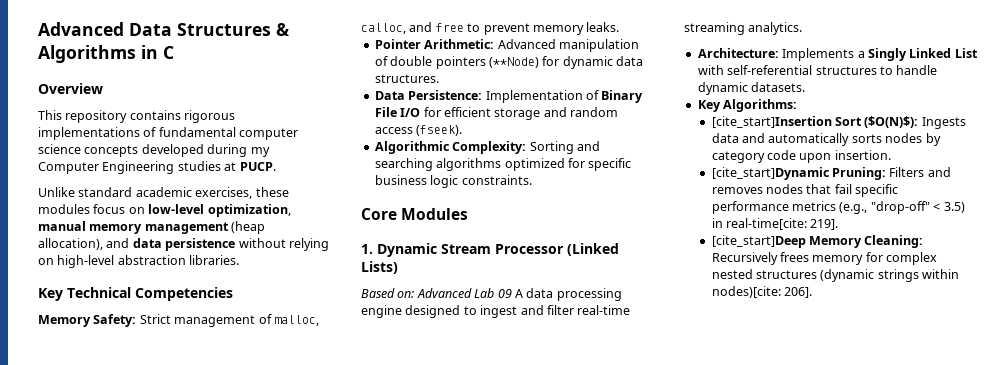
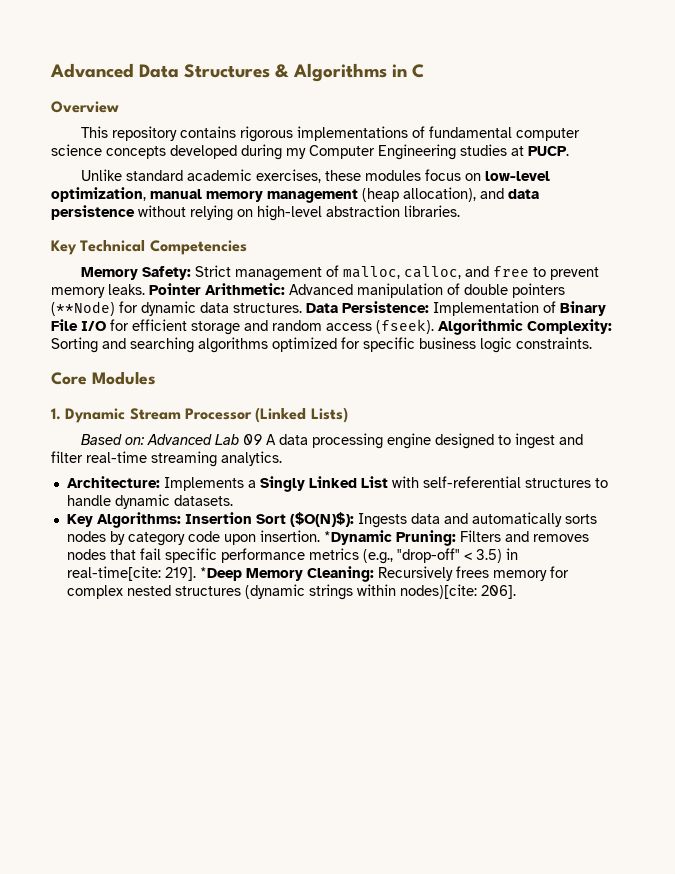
(620, 27) // -> (145, 289) none
(439, 78) // -> (302, 308) none
(463, 130) // -> (434, 326) none
[711,116,832,128] // [cite_start]Insertion -> [184,512,252,524] Insertion
[711,167,830,180] // [cite_start]Dynamic -> [323,530,392,545] *Dynamic
[711,235,806,248] // [cite_start]Deep -> [199,567,242,581] *Deep

